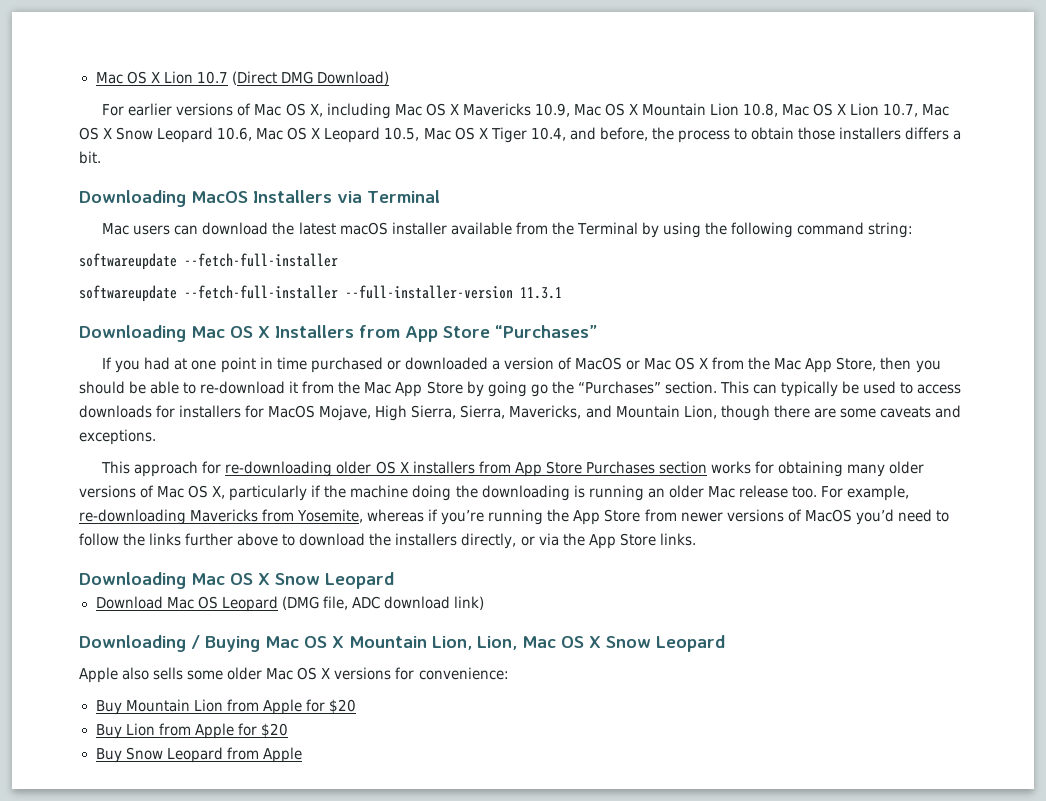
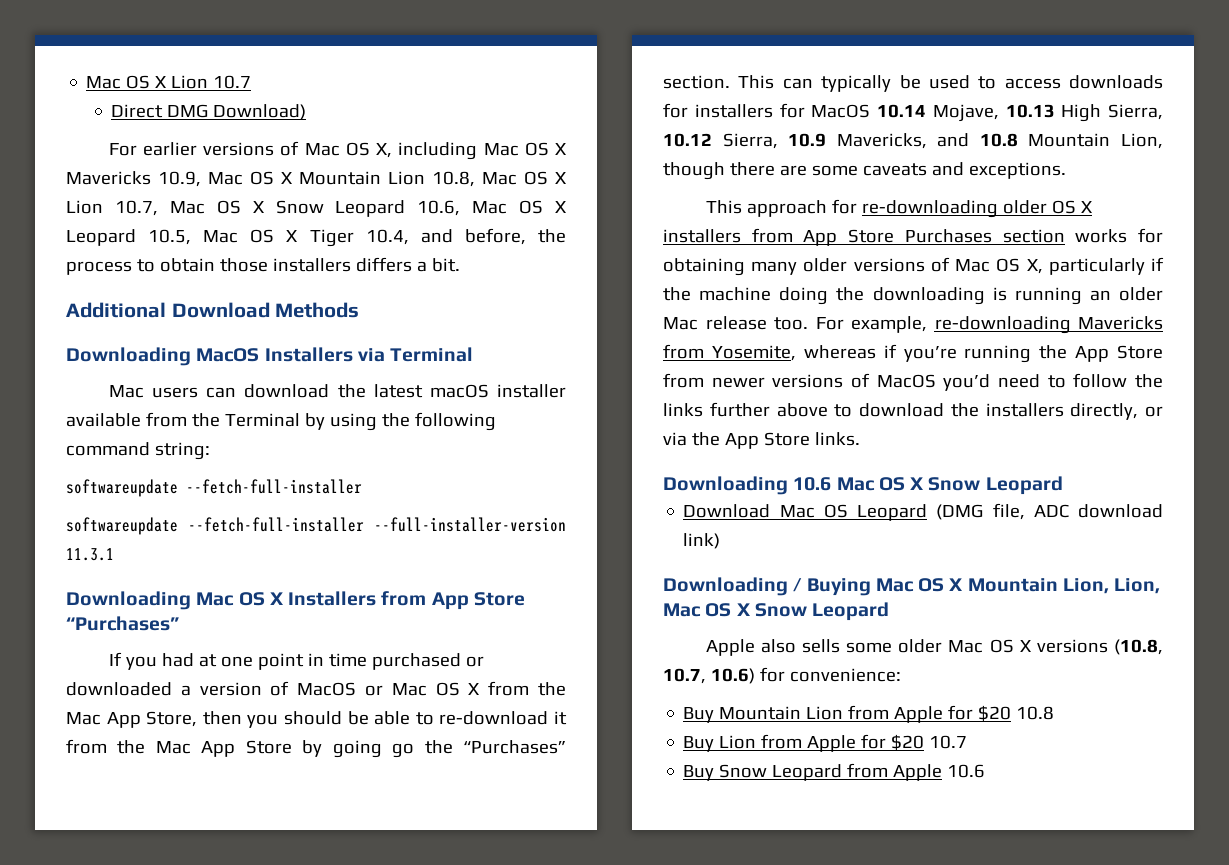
[231,71,277,85] (Direct -> [111,104,164,118] // Direct
(101, 157) none -> [66,302,360,318] // Additional Download Methods
[319,405,506,421] Mojave, High Sierra, Sierra, -> [877,104,1163,122] [663,133,827,149] 10.14 Mojave, 10.13 High Sierra, 10.12 Sierra, 10.9
(612, 411) none -> [979,133,1018,147] 10.8
(186, 580) none -> [793,477,832,491] 10.6
(392, 673) none -> [1113,639,1163,655] [663,668,755,684] (10.8, 10.7, 10.6)
(356, 706) none -> [1016,706,1055,720] 10.8
(288, 730) none -> [929,735,968,749] 10.7
(302, 755) none -> [947,764,986,778] 10.6

